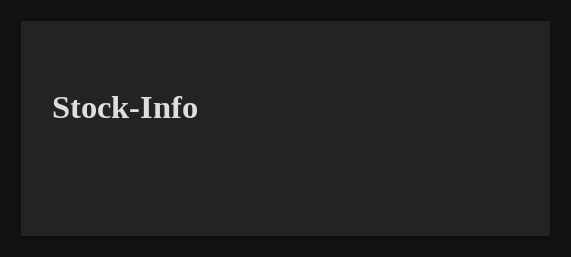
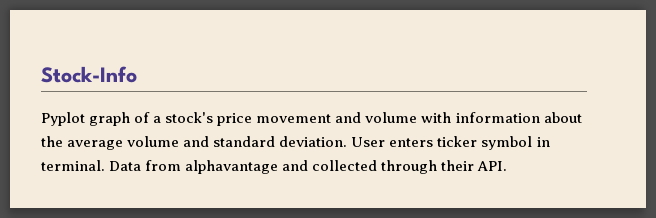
(198, 107) none -> [41,112,582,126] [41,136,550,150] [41,160,508,174] // Pyplot graph of a stock's price movement and volume with information about the average volume and standard deviation. User enters ticker symbol in terminal. Data from alphavantage and collected through their API.

